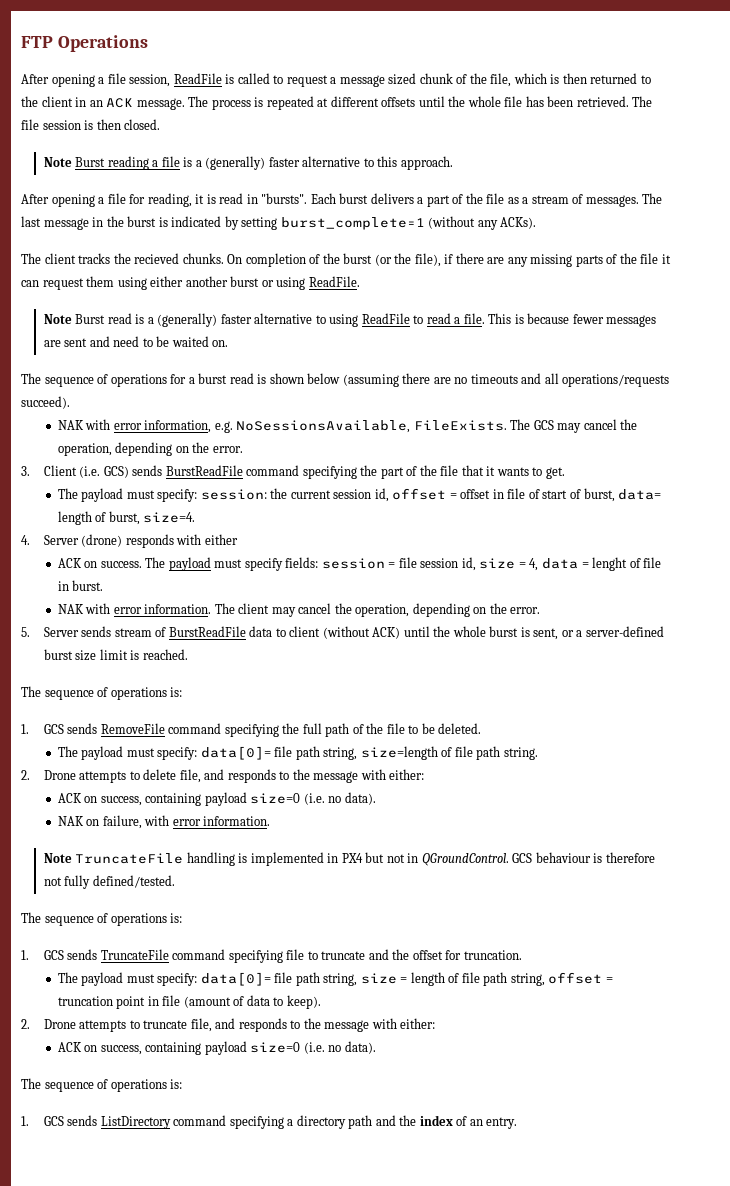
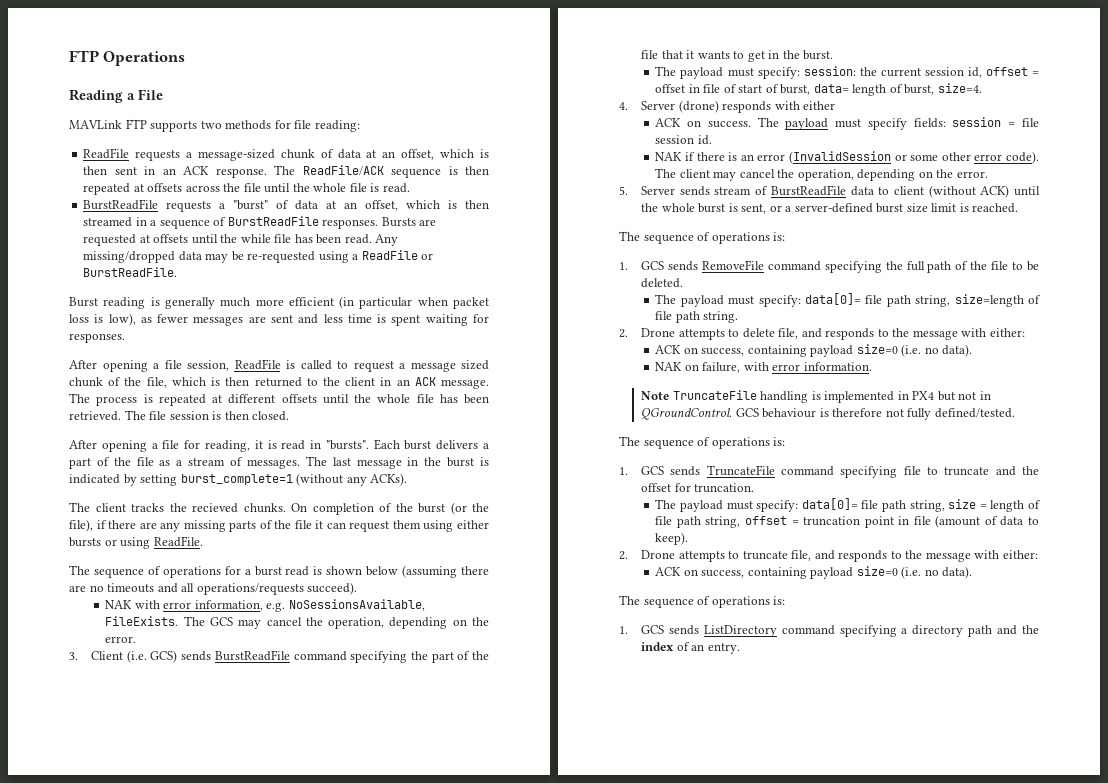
(148, 43) none -> [69,89,163,103] [69,119,360,132] [83,148,489,161] [83,165,489,178] [83,183,410,195] [83,199,490,212] [83,216,437,229] [83,234,399,246] [83,250,434,263] [83,267,178,277] [69,296,490,309] [69,313,489,326] [69,333,125,343] // Reading a File // MAVLink FTP supports two methods for file reading: // ReadFile requests a message-sized chunk of data at an offset, which is then sent in an ACK response. The ReadFile/ACK sequence is then repeated at offsets across the file until the whole file is read. // BurstReadFile requests a "burst" of data at an offset, which is then streamed in a sequence of BurstReadFile responses. Bursts are requested at offsets until the while file has been read. Any missing/dropped data may be re-requested using a ReadFile or BurstReadFile. // Burst reading is generally much more efficient (in particular when packet loss is low), as fewer messages are sent and less time is spent waiting for responses.
[43,156,453,170] // Note Burst reading a file is a (generally) faster alternative to this approach. -> (290, 416) none
[185,276,260,287] another burst -> [69,537,101,547] bursts
[43,313,657,327] [43,336,229,347] // Note Burst read is a (generally) faster alternative to using ReadFile to read a file. This is because fewer messages are sent and need to be waited on. -> (203, 541) none
[545,467,565,479] get. -> [747,50,834,62] get in the burst.
[461,557,662,571] [57,580,104,591] [57,603,212,614] id, size = 4, data = lenght of file in burst. // NAK with error information. -> [697,135,712,145] [655,151,1039,164] id. // NAK if there is an error (InvalidSession or some other error code).

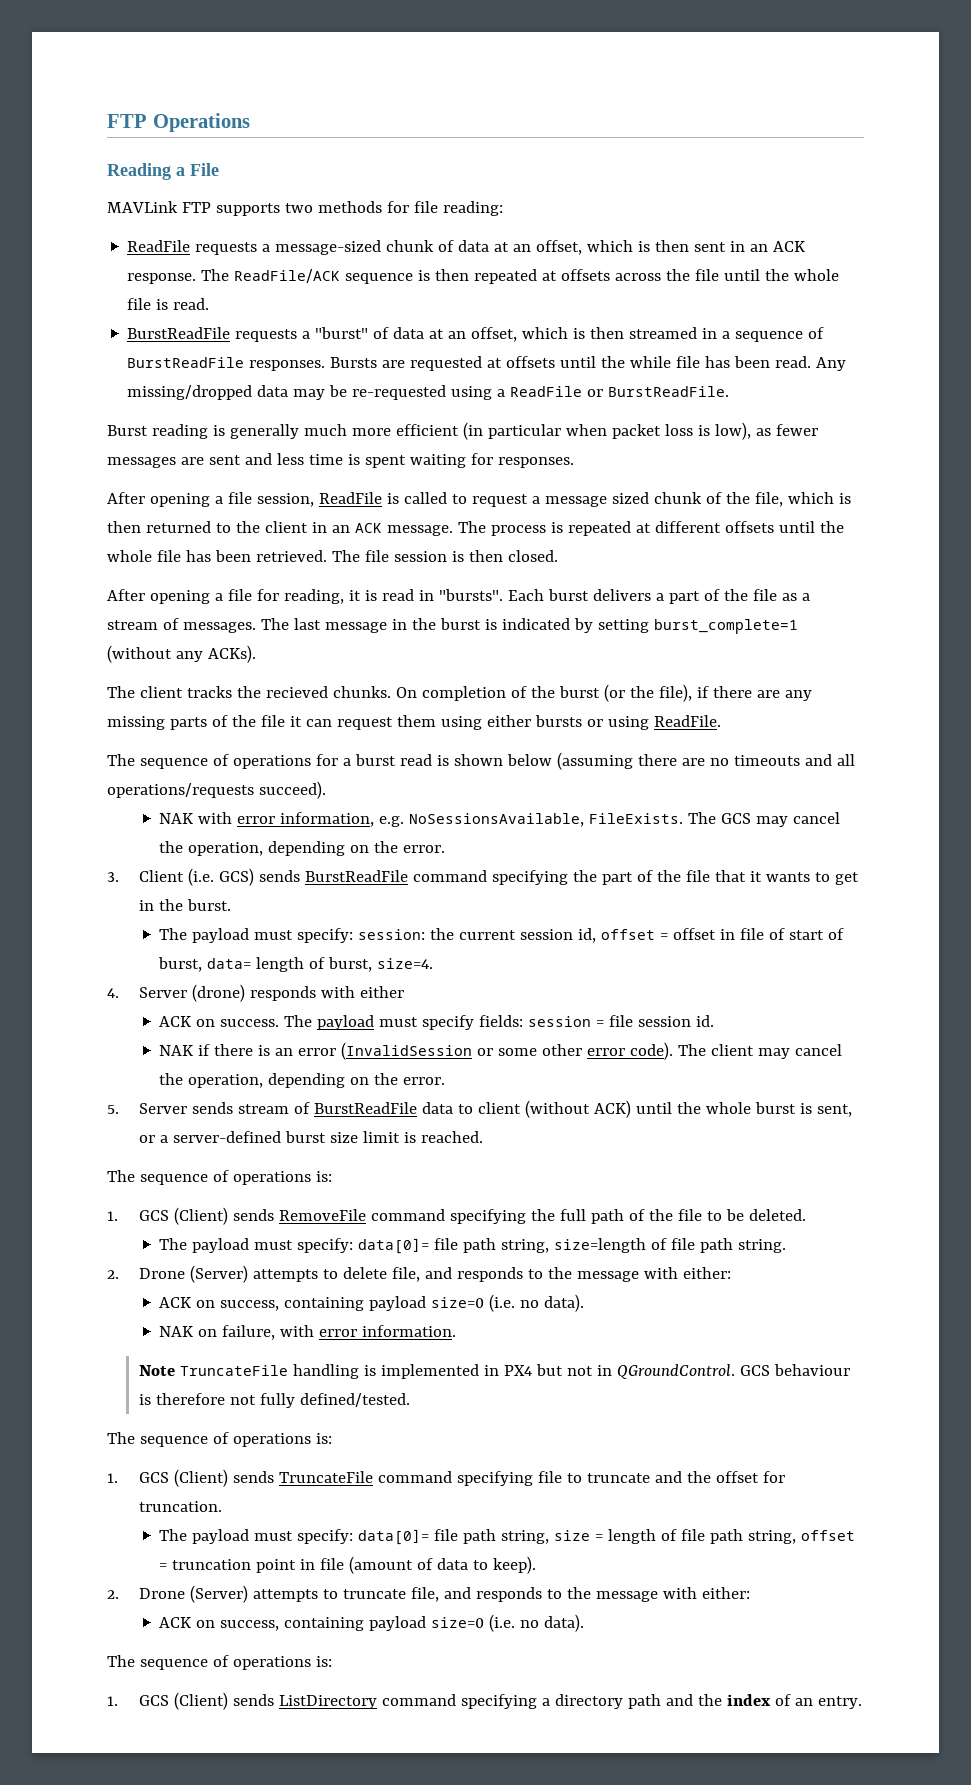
(665, 265) none -> [174,1207,229,1225] (Client)
(676, 332) none -> [190,1265,249,1283] (Server)
(665, 470) none -> [174,1469,229,1487] (Client)
(676, 554) none -> [190,1585,249,1603] (Server)
(665, 629) none -> [174,1692,229,1710] (Client)

